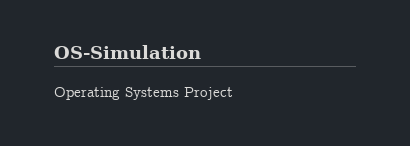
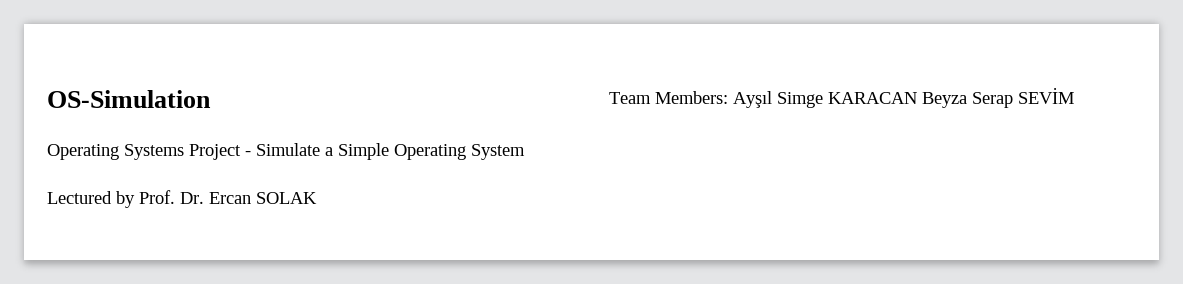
(233, 93) none -> [245,143,525,160] [47,190,317,208] [609,87,1074,108] - Simulate a Simple Operating System // Lectured by Prof. Dr. Ercan SOLAK // Team Members: Ayşıl Simge KARACAN Beyza Serap SEVİM

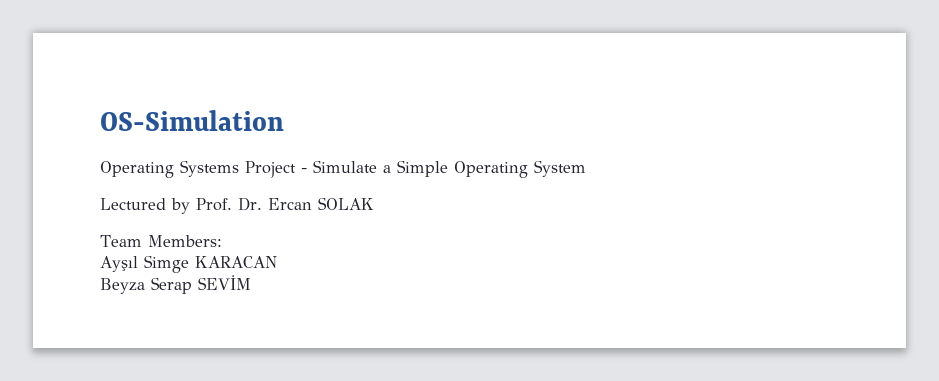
(728, 97) none -> (222, 241) //
(917, 98) none -> (277, 262) //

